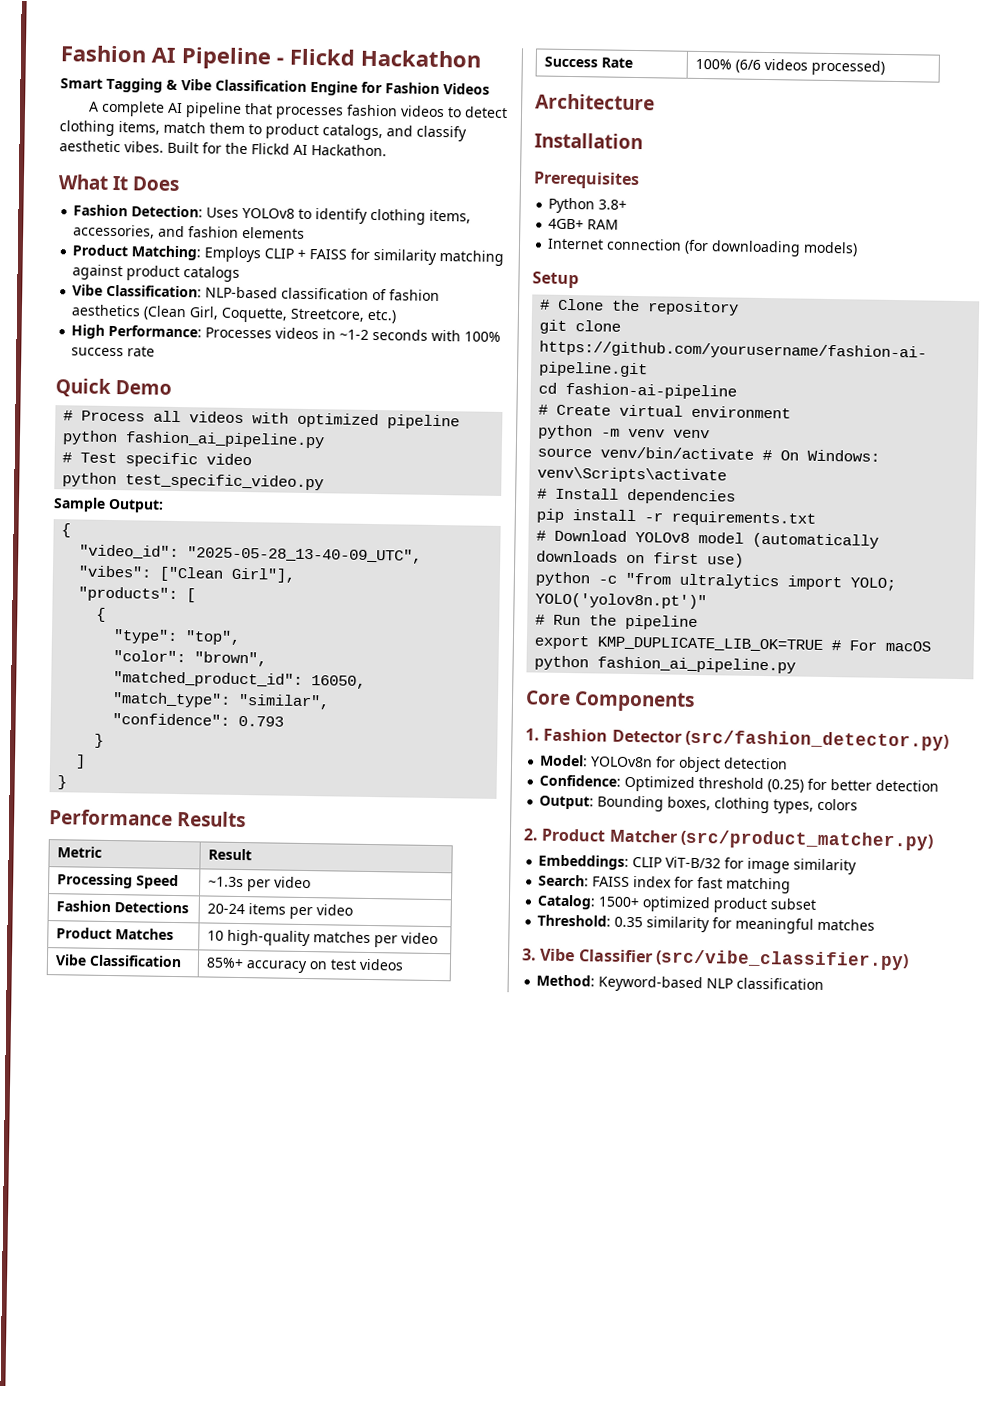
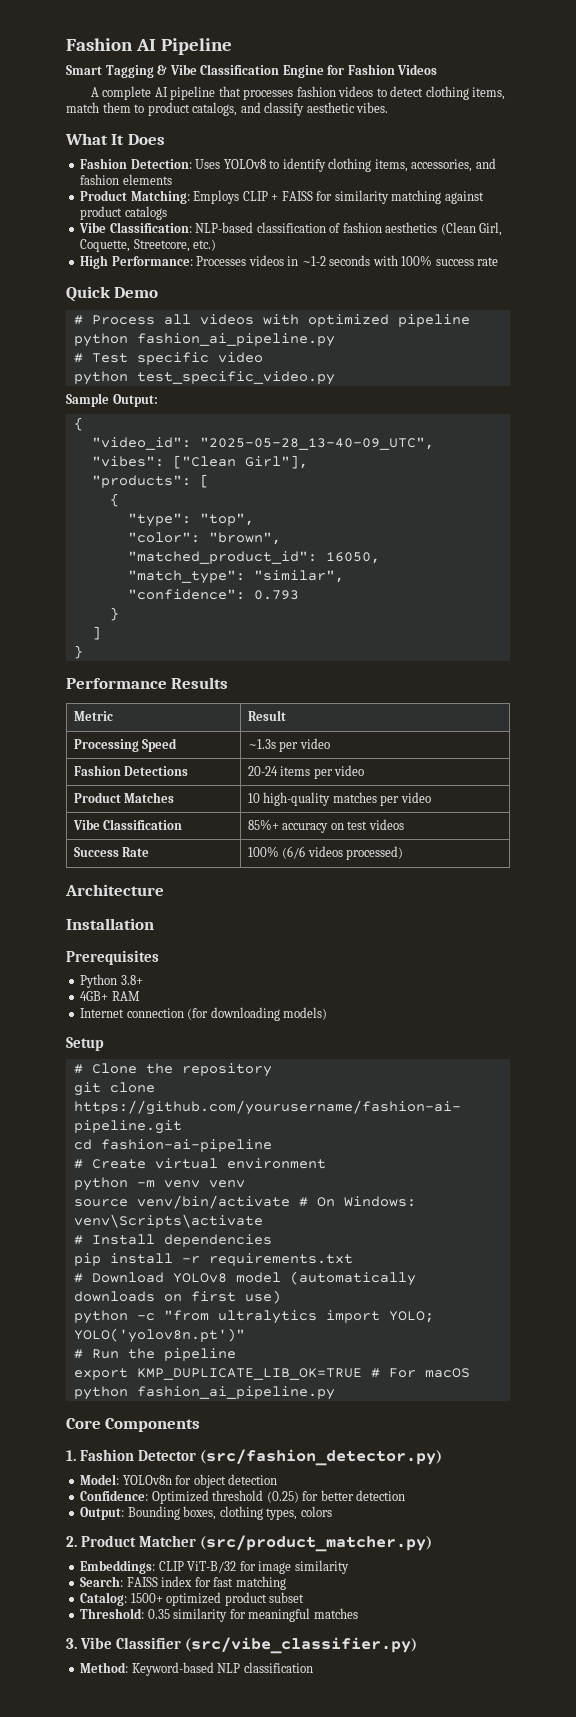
[276,48,481,68] - Flickd Hackathon -> (232, 46) none
[167,141,387,157] Built for the Flickd AI Hackathon. -> (389, 107) none

